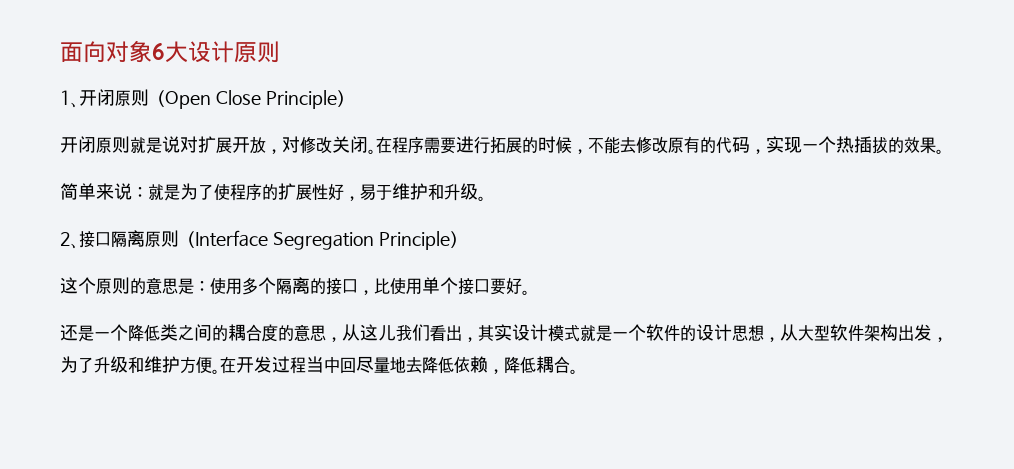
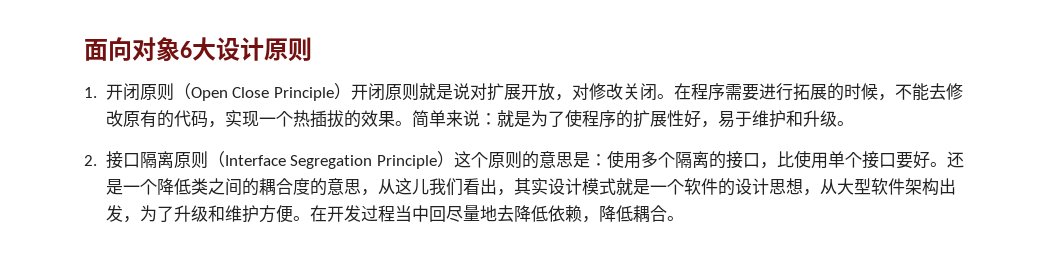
[60,90,79,108] 1、 -> [84,87,97,98] 1.
(353, 98) // -> (351, 91) none
(944, 151) // -> (412, 123) none
[60,232,79,249] 2、 -> [84,155,97,166] 2.
(466, 239) // -> (454, 159) none
(530, 292) // -> (947, 164) none

